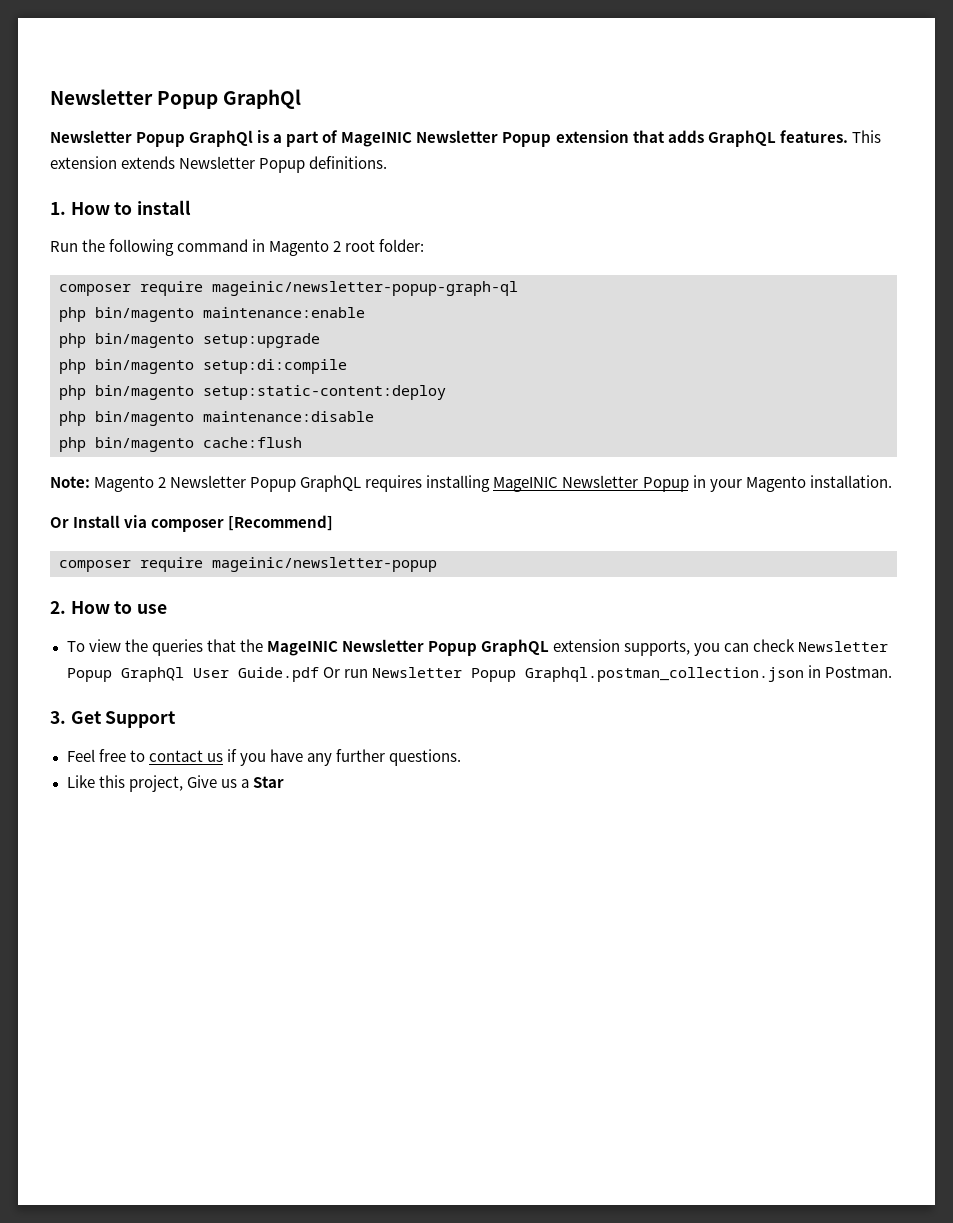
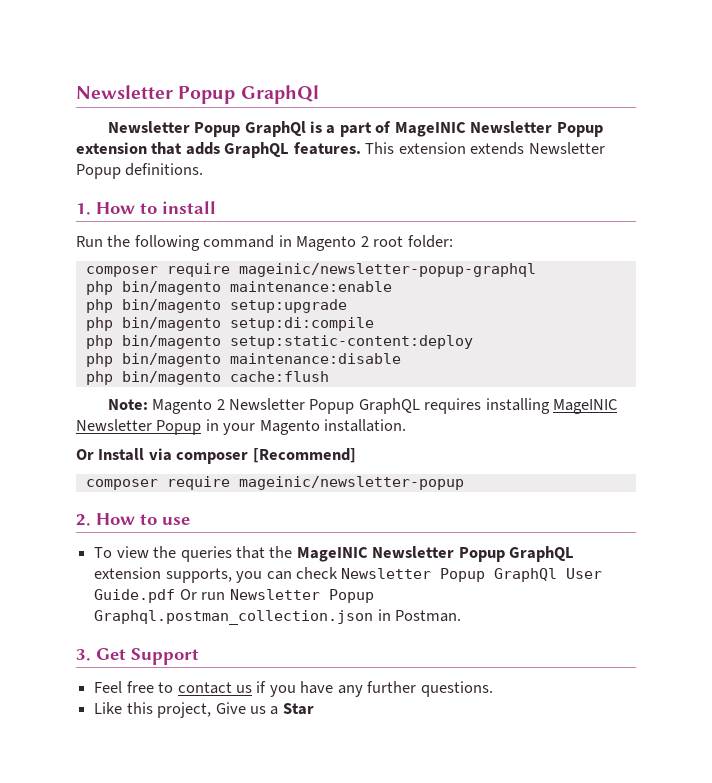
[212,281,518,296] mageinic/newsletter-popup-graph-ql -> [238,263,536,277] mageinic/newsletter-popup-graphql

